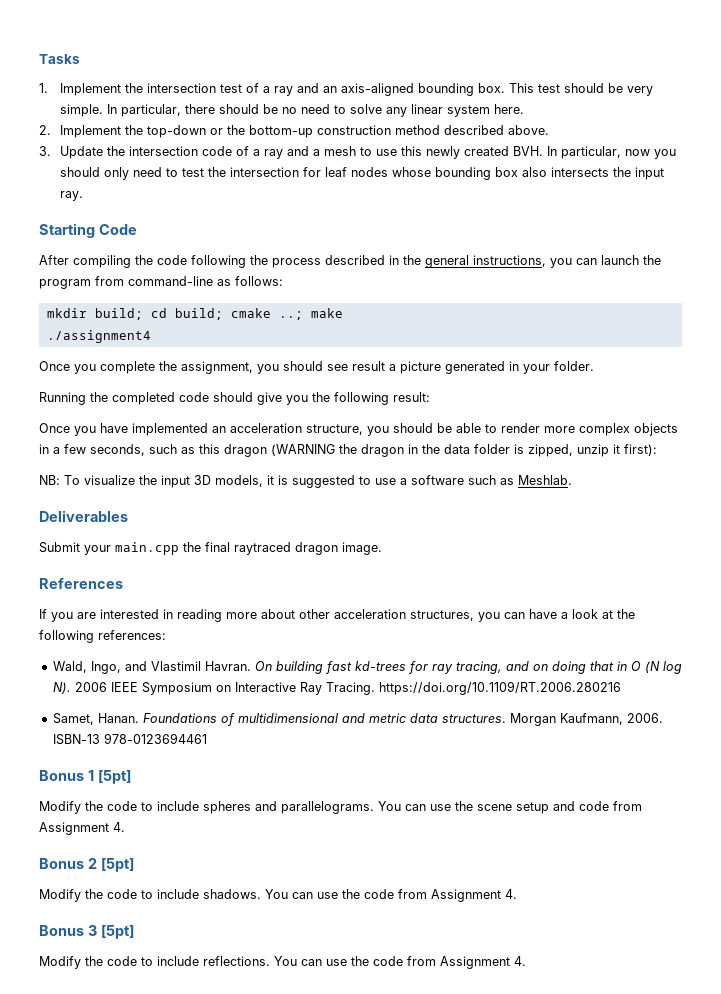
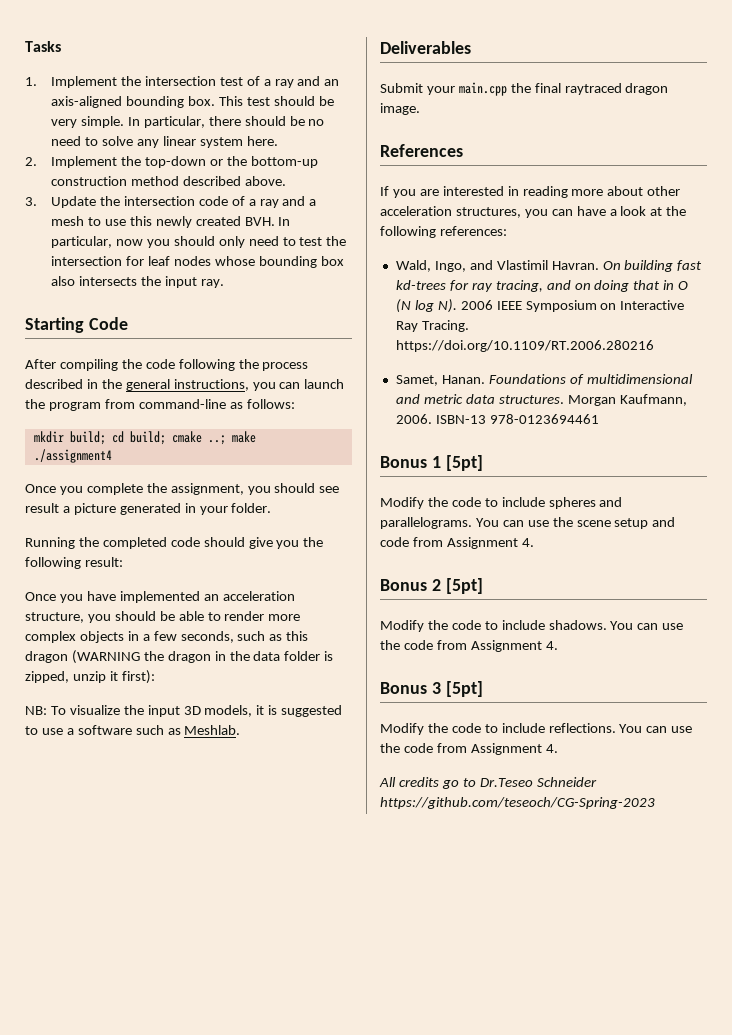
(526, 961) none -> [379,777,597,789] [380,797,655,809] // All credits go to Dr.Teseo Schneider https://github.com/teseoch/CG-Spring-2023

